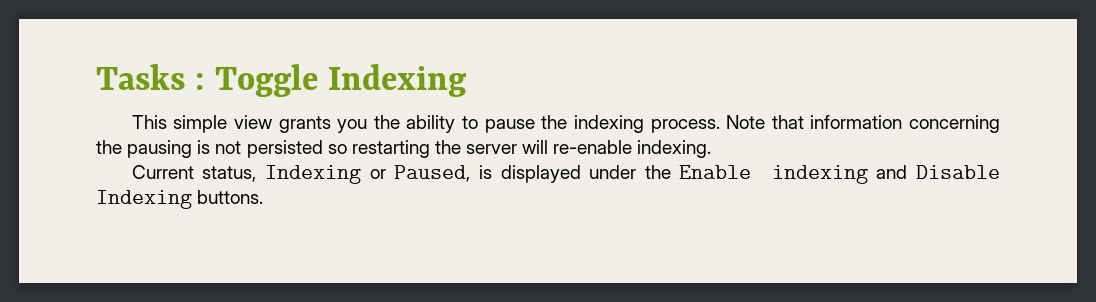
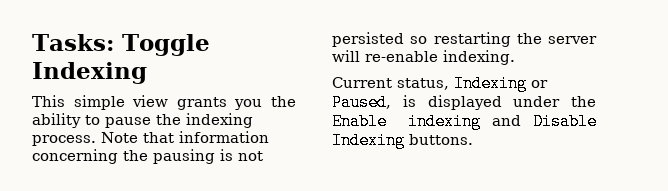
[96,64,205,90] Tasks : -> [32,34,114,51] Tasks:

